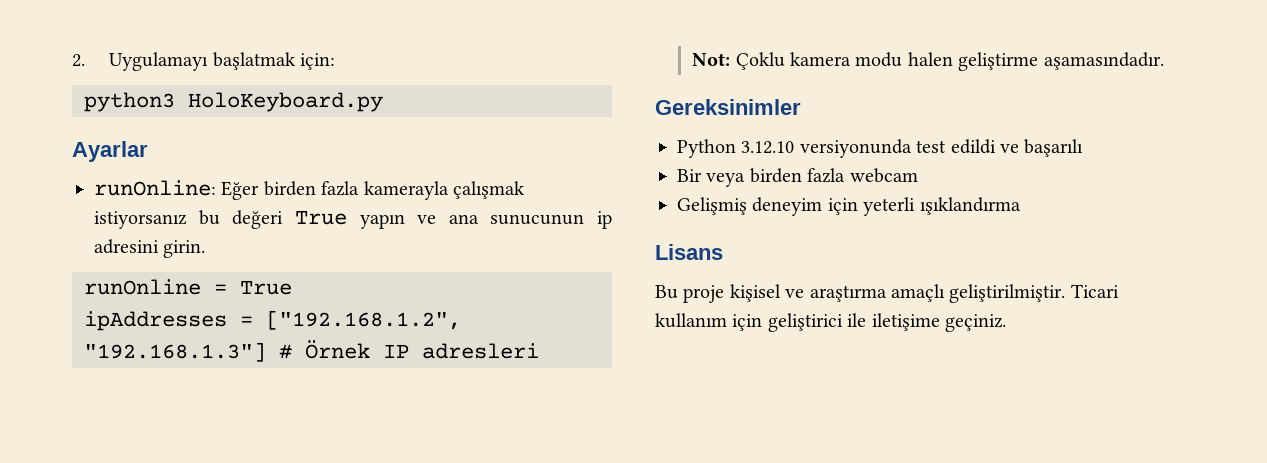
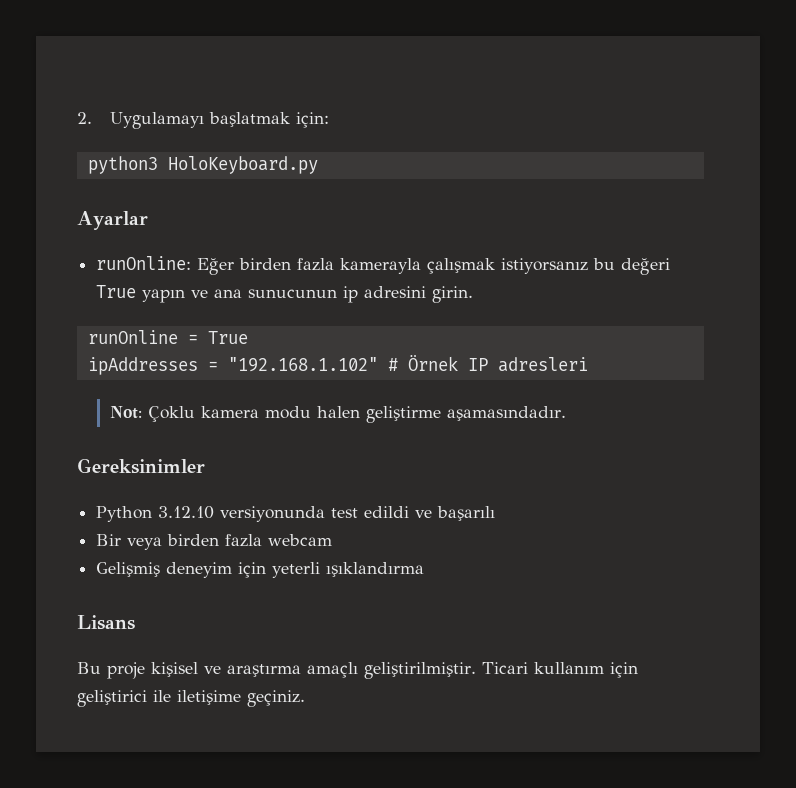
[266,310,461,330] [84,342,266,362] ["192.168.1.2", "192.168.1.3"] -> [227,357,378,372] "192.168.1.102"

